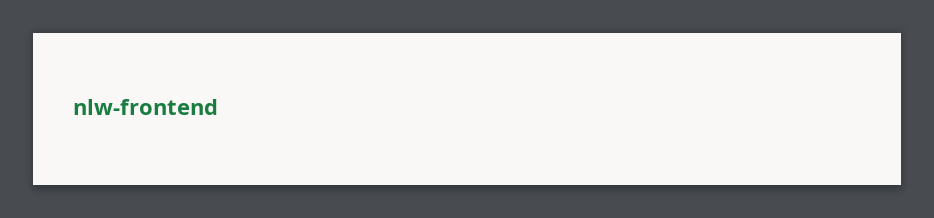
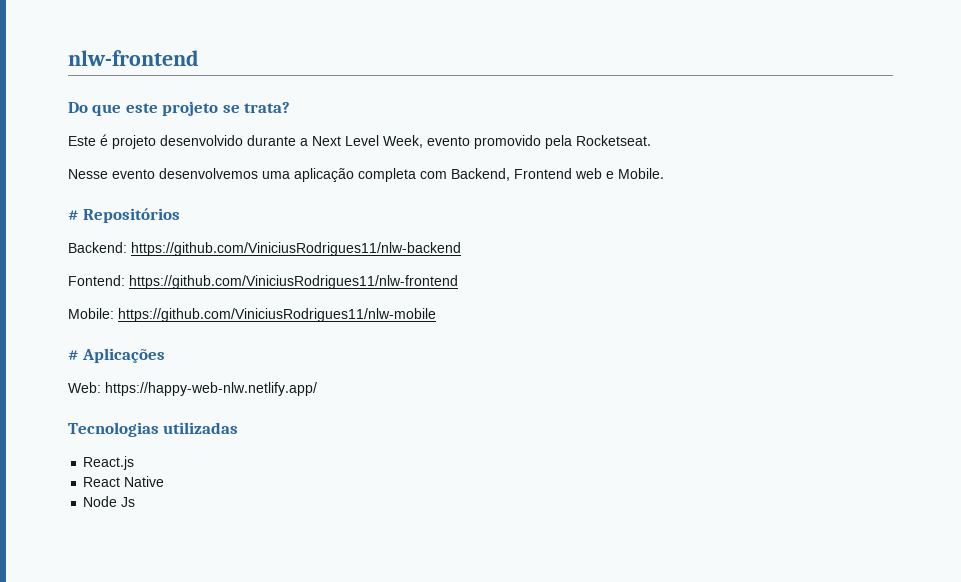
(218, 107) none -> [68,101,291,116] [68,134,651,149] [68,168,664,182] [68,208,181,223] [68,242,461,256] [68,275,458,289] [68,308,436,322] [68,348,166,363] [68,382,317,396] [68,422,239,437] [83,456,135,470] [83,476,165,487] [83,496,136,507] // Do que este projeto se trata? // Este é projeto desenvolvido durante a Next Level Week, evento promovido pela Rocketseat. // Nesse evento desenvolvemos uma aplicação completa com Backend, Frontend web e Mobile. // # Repositórios // Backend: https://github.com/ViniciusRodrigues11/nlw-backend // Fontend: https://github.com/ViniciusRodrigues11/nlw-frontend // Mobile: https://github.com/ViniciusRodrigues11/nlw-mobile // # Aplicações // Web: https://happy-web-nlw.netlify.app/ // Tecnologias utilizadas // React.js // React Native // Node Js

